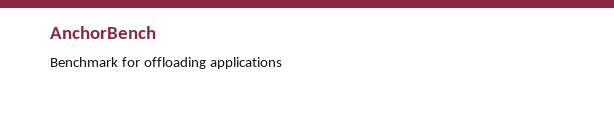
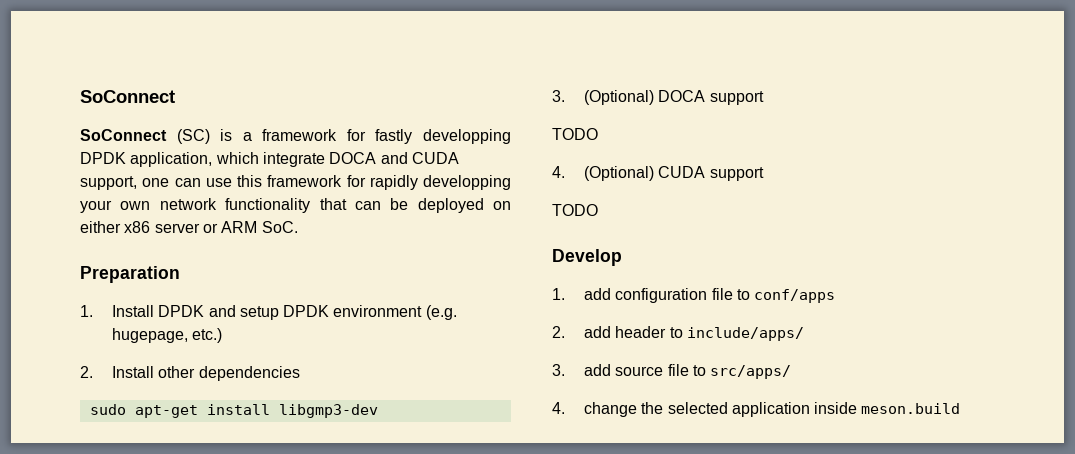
[50,26,156,39] [50,57,282,69] AnchorBench // Benchmark for offloading applications -> [80,90,175,103] [80,129,511,144] [80,152,459,167] [80,175,511,190] [80,198,511,213] [80,221,298,233] [80,266,180,283] [80,305,457,320] [111,328,223,343] [80,366,300,381] [89,404,378,418] [552,90,764,105] [552,128,598,140] [552,166,764,181] [552,204,598,216] [552,249,622,266] [552,288,836,303] [552,326,804,341] [552,364,792,379] [552,402,961,417] SoConnect // SoConnect (SC) is a framework for fastly developping DPDK application, which integrate DOCA and CUDA support, one can use this framework for rapidly developping your own network functionality that can be deployed on either x86 server or ARM SoC. // Preparation // 1. Install DPDK and setup DPDK environment (e.g. hugepage, etc.) // 2. Install other dependencies // sudo apt-get install libgmp3-dev // 3. (Optional) DOCA support // TODO // 4. (Optional) CUDA support // TODO // Develop // 1. add configuration file to conf/apps // 2. add header to include/apps/ // 3. add source file to src/apps/ // 4. change the selected application inside meson.build

